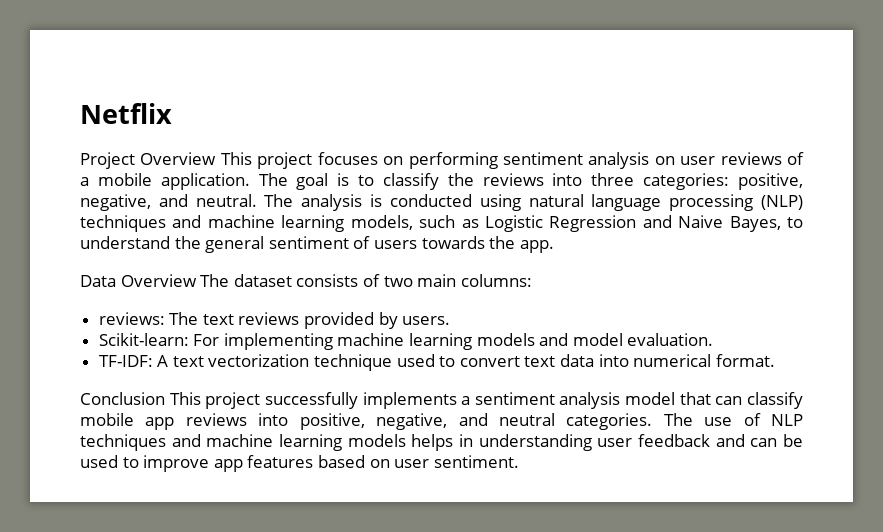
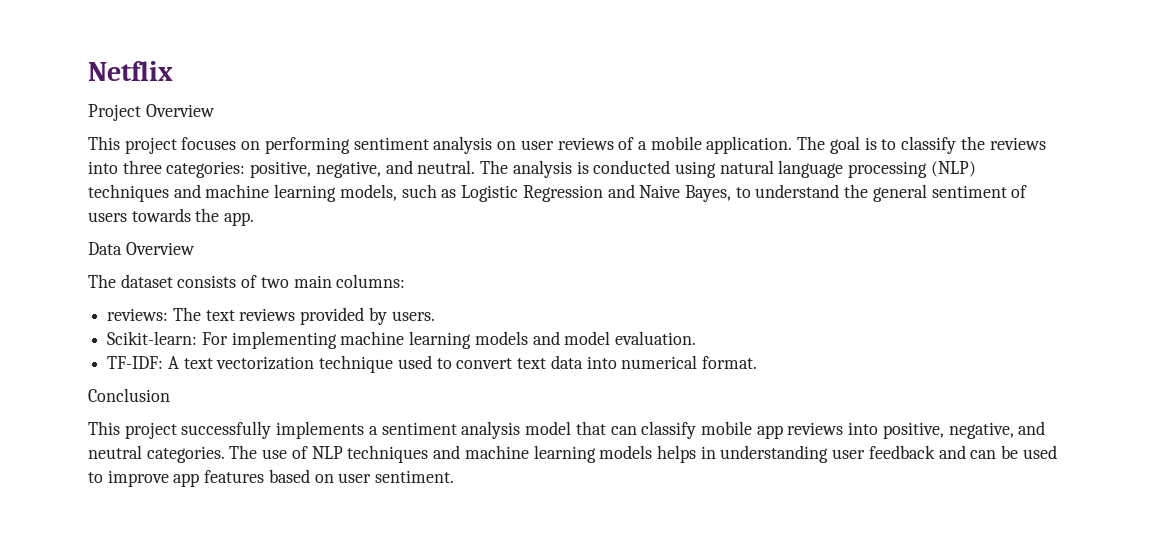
(217, 158) none -> (215, 110) //
(197, 280) none -> (195, 248) //
(165, 398) none -> (170, 395) //

